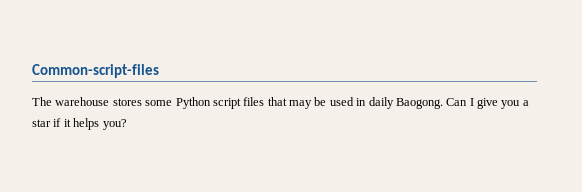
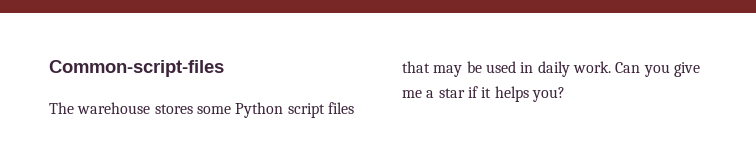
[395,98,521,109] Baogong. Can I give you -> [572,61,700,77] [402,90,422,98] work. Can you give me

